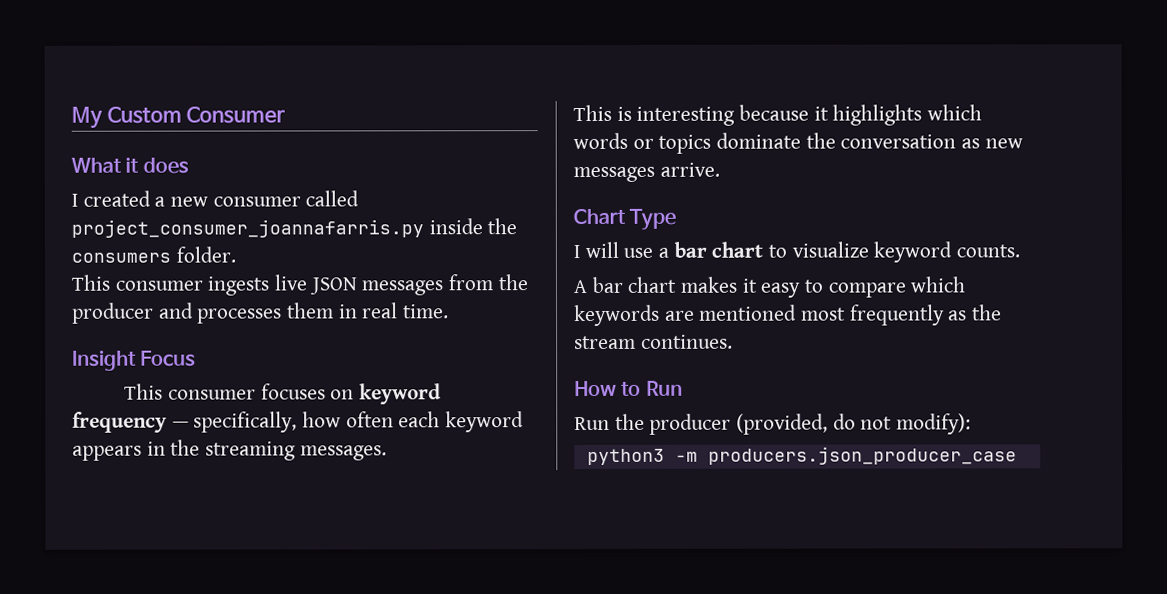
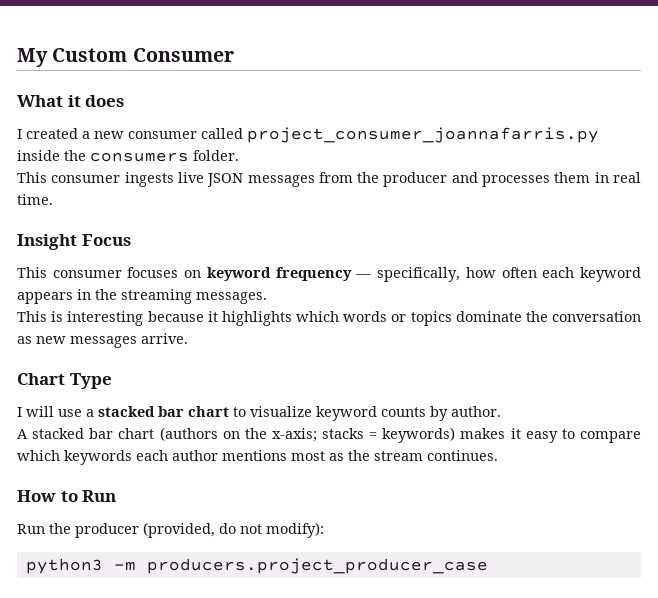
(670, 252) none -> [98,406,155,417] stacked
[956,244,1021,258] counts. -> [381,406,501,421] counts by author.
[591,276,677,293] bar chart -> [32,427,456,443] stacked bar chart (authors on the x-axis; stacks = keywords)
[664,304,945,326] are mentioned most frequently -> [136,450,325,461] each author mentions most
[707,446,1017,465] producers.json_producer_case -> [146,558,488,574] producers.project_producer_case

